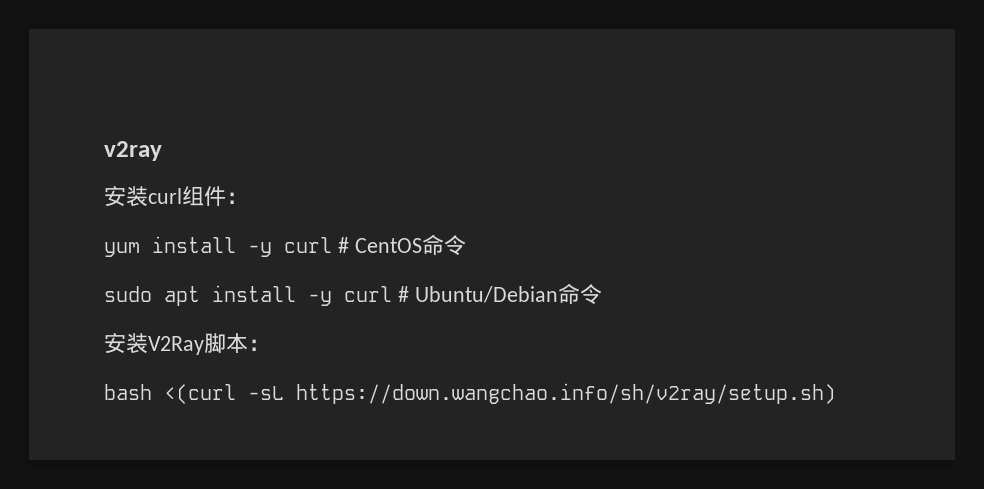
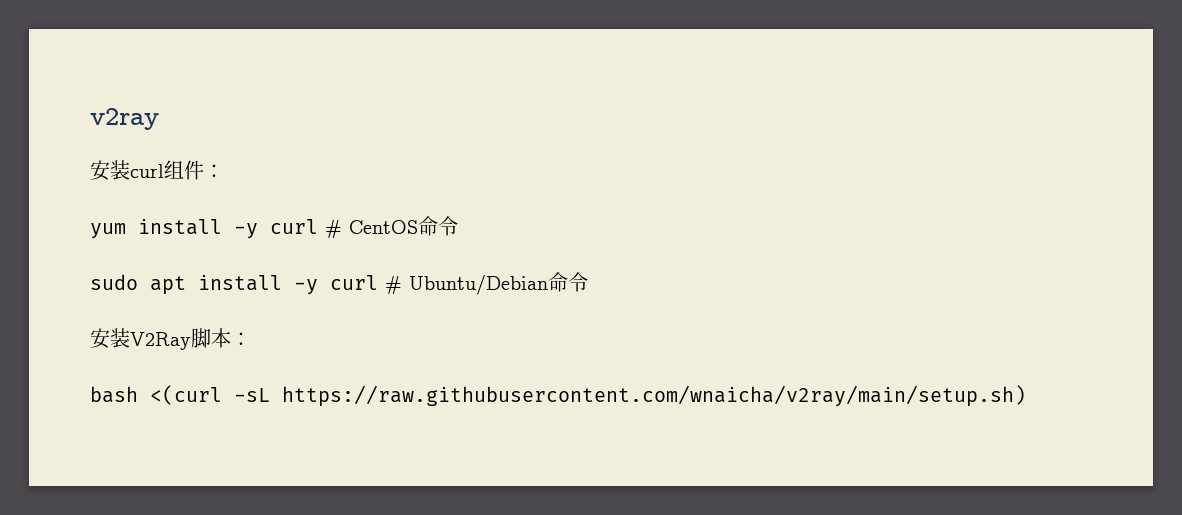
[296,383,836,404] https://down.wangchao.info/sh/v2ray/setup.sh) -> [282,385,1026,407] https://raw.githubusercontent.com/wnaicha/v2ray/main/setup.sh)

